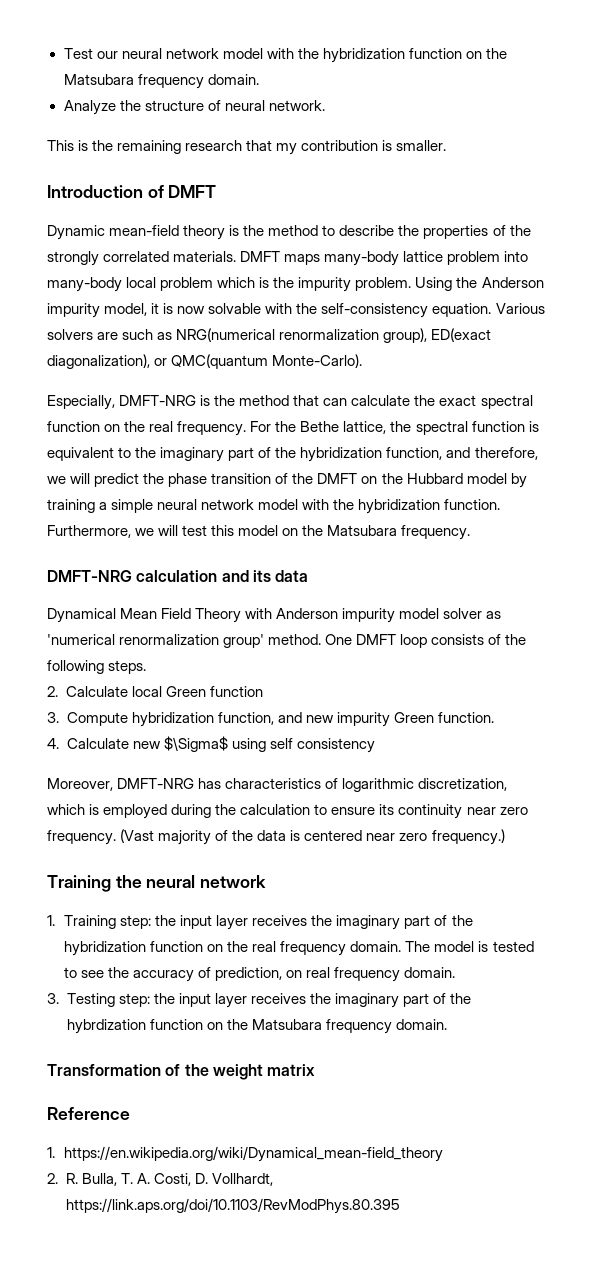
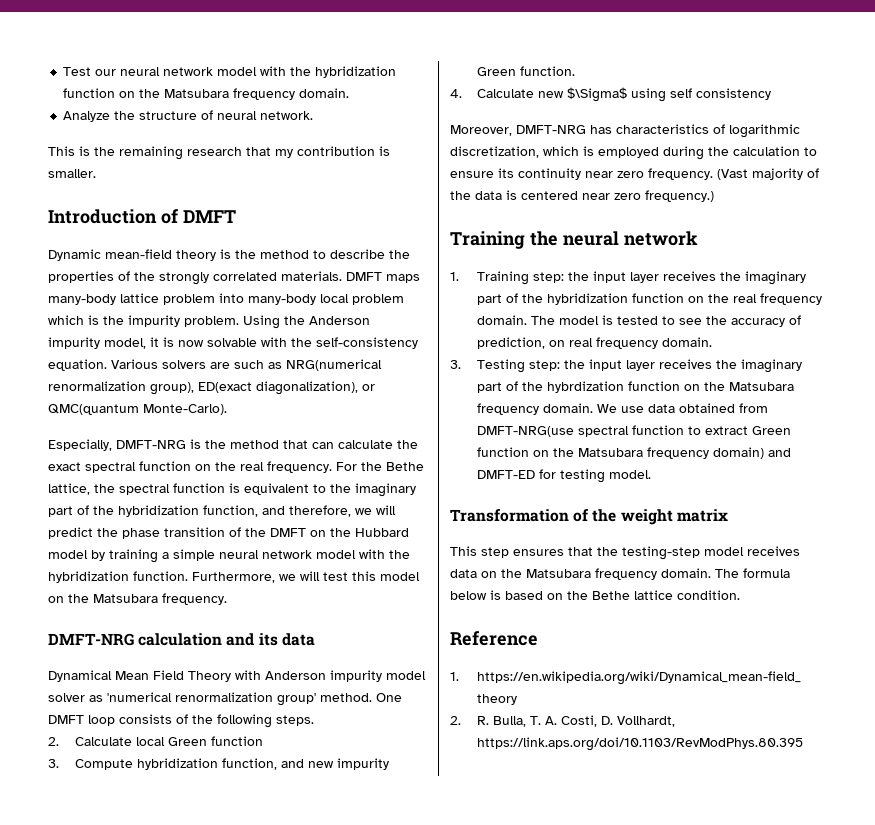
(447, 1024) none -> [596,403,768,413] [476,425,791,437] [476,447,791,459] [476,469,651,483] We use data obtained from DMFT-NRG(use spectral function to extract Green function on the Matsubara frequency domain) and DMFT-ED for testing model.
(316, 1070) none -> [450,546,800,560] [450,568,790,580] [450,590,740,600] // This step ensures that the testing-step model receives data on the Matsubara frequency domain. The formula below is based on the Bethe lattice condition.

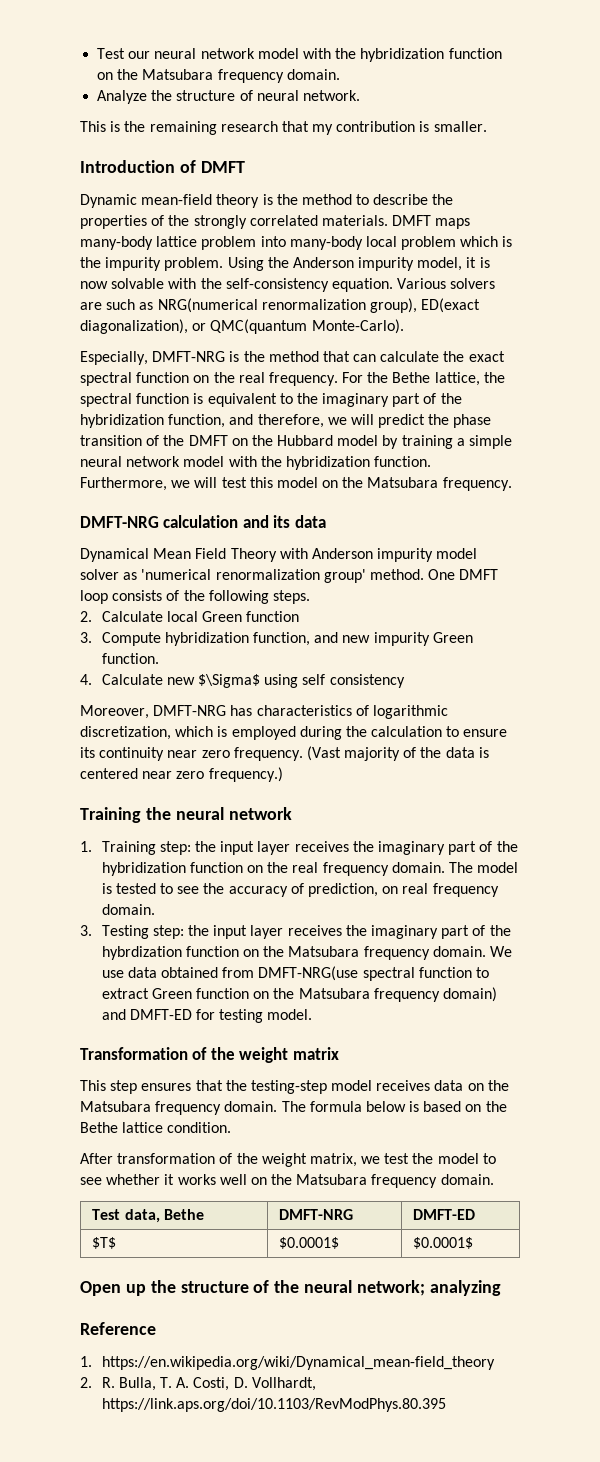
(740, 595) none -> [80,1153,496,1167] [80,1174,494,1188] [92,1209,204,1223] [279,1209,354,1220] [413,1209,476,1220] [92,1237,117,1249] [279,1237,340,1249] [413,1237,474,1249] [80,1280,501,1296] // After transformation of the weight matrix, we test the model to see whether it works well on the Matsubara frequency domain. // Test data, Bethe | DMFT-NRG | DMFT-ED // $T$ | $0.0001$ | $0.0001$ // Open up the structure of the neural network; analyzing

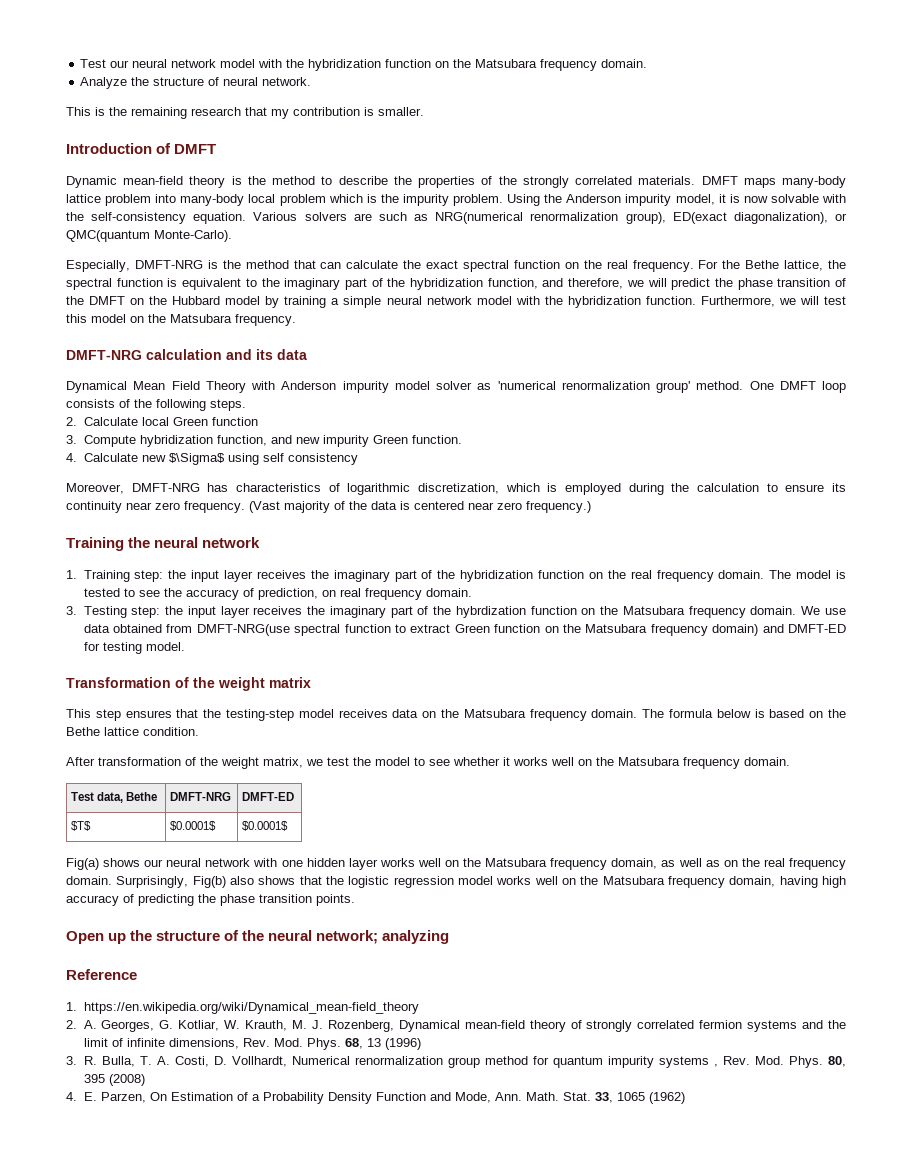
(474, 1243) none -> [66,858,846,870] [66,876,847,888] [66,894,355,906] // Fig(a) shows our neural network with one hidden layer works well on the Matsubara frequency domain, as well as on the real frequency domain. Surprisingly, Fig(b) also shows that the logistic regression model works well on the Matsubara frequency domain, having high accuracy of predicting the phase transition points.
(92, 1382) none -> [83,1020,846,1032] [83,1038,421,1050] [66,1056,77,1065] A. Georges, G. Kotliar, W. Krauth, M. J. Rozenberg, Dynamical mean-field theory of strongly correlated fermion systems and the limit of infinite dimensions, Rev. Mod. Phys. 68, 13 (1996) // 3.
[101,1398,446,1412] https://link.aps.org/doi/10.1103/RevModPhys.80.395 -> [291,1056,846,1068] [83,1074,145,1086] [66,1092,685,1104] Numerical renormalization group method for quantum impurity systems , Rev. Mod. Phys. 80, 395 (2008) // 4. E. Parzen, On Estimation of a Probability Density Function and Mode, Ann. Math. Stat. 33, 1065 (1962)

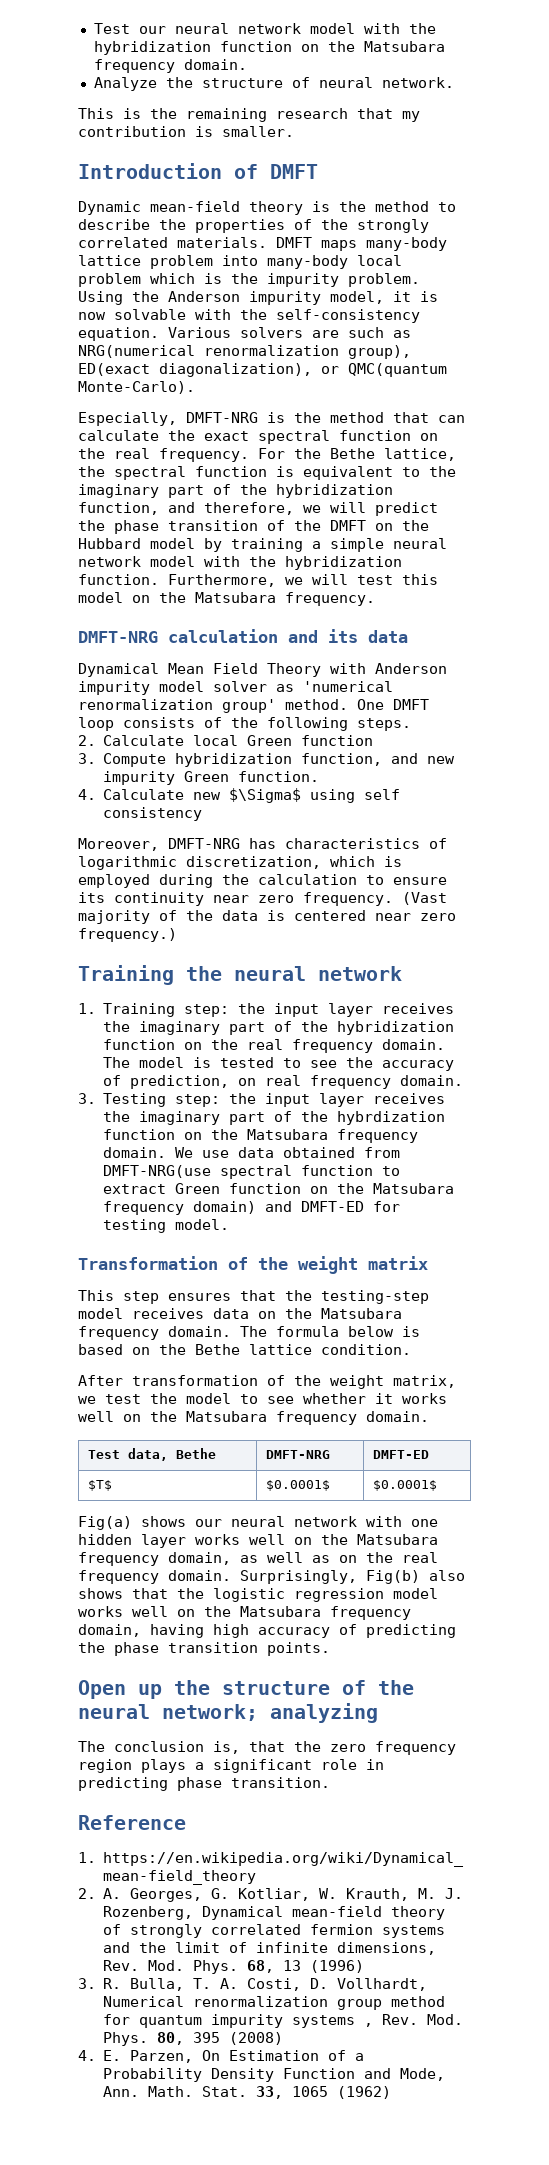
(450, 937) none -> [78,1741,456,1755] [78,1759,384,1773] [78,1777,330,1791] // The conclusion is, that the zero frequency region plays a significant role in predicting phase transition.

